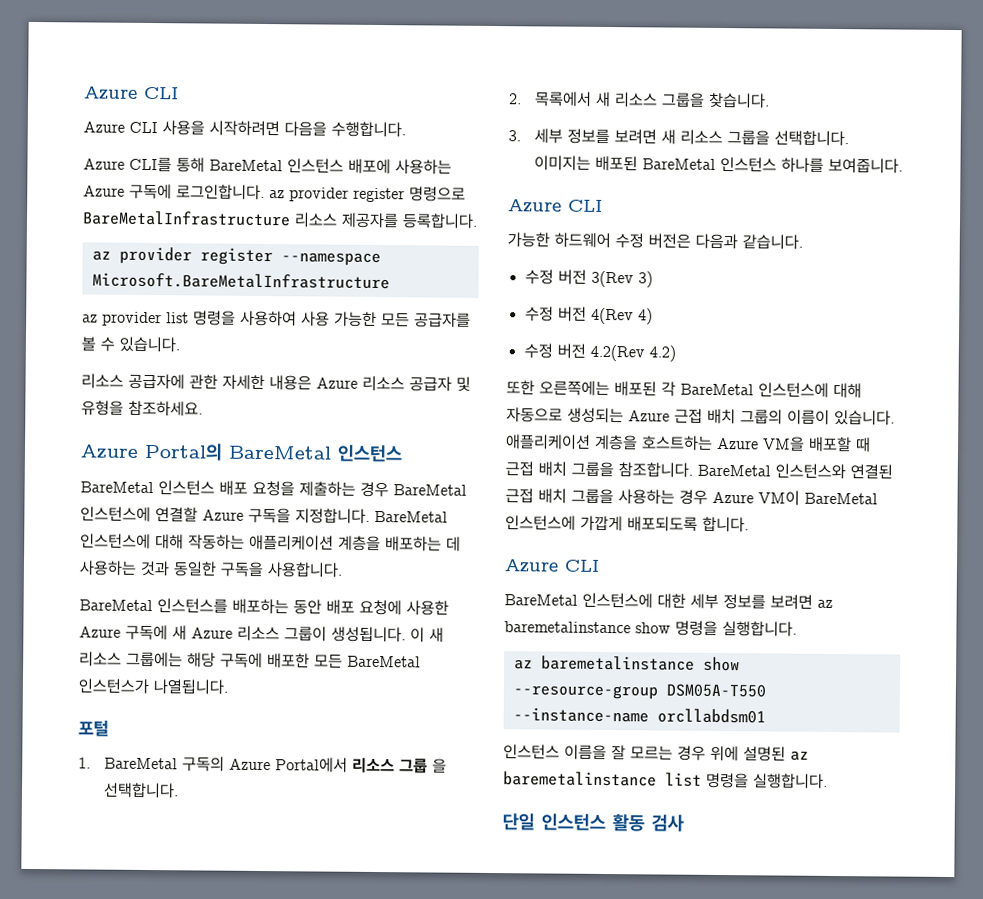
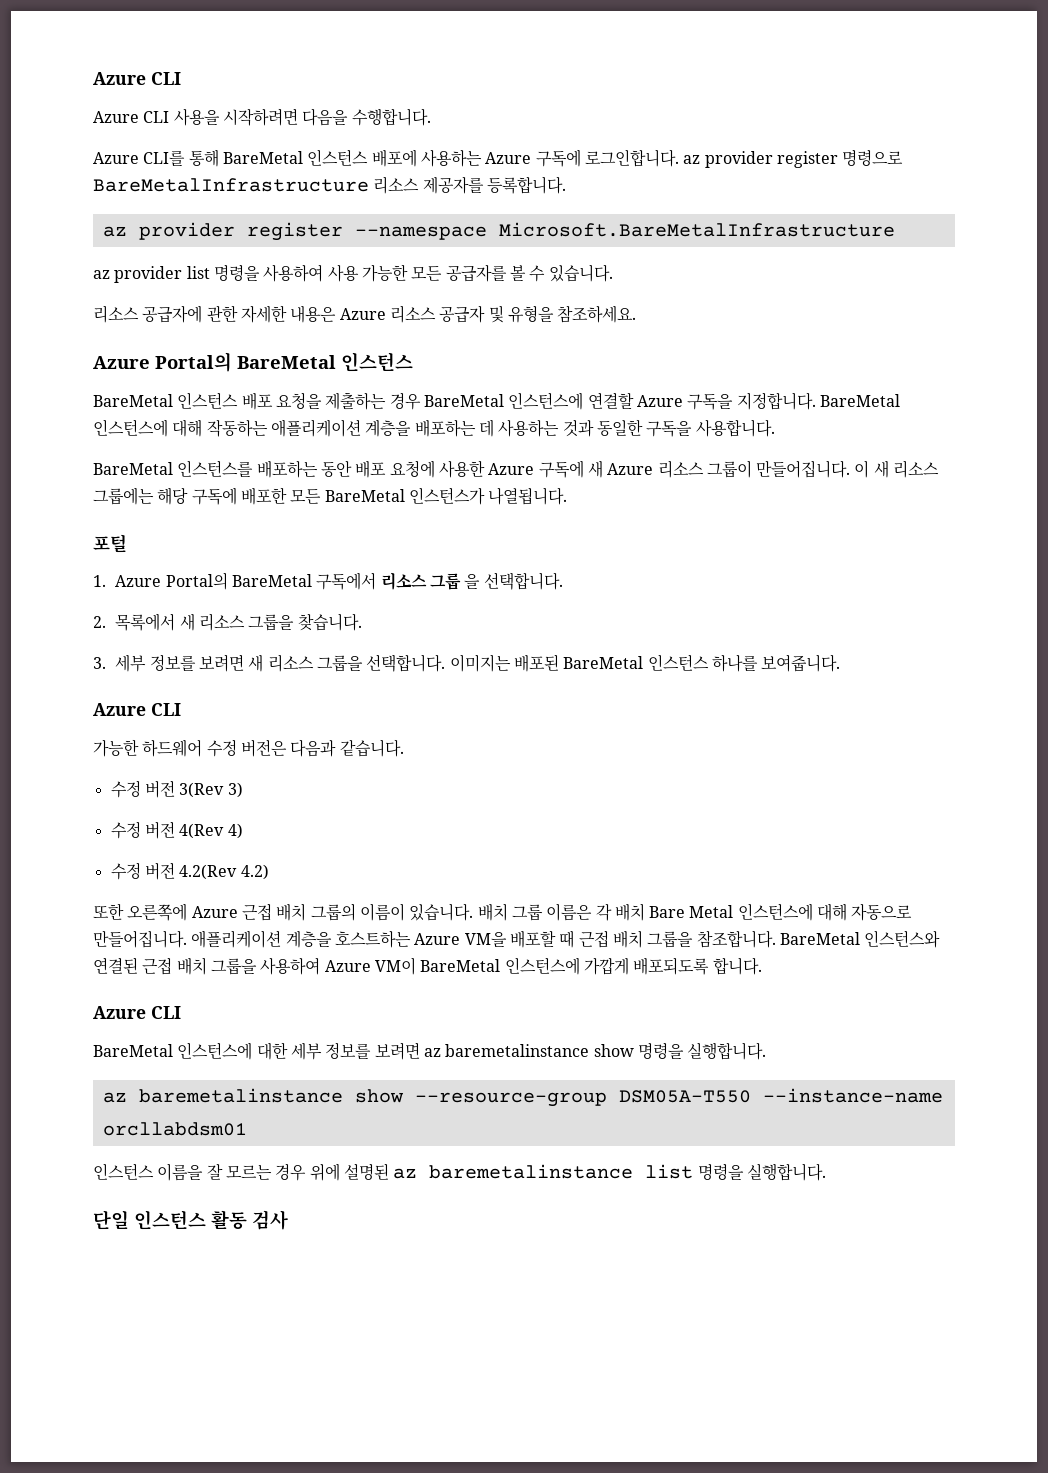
[331,626,406,643] 생성됩니다. -> [756,460,851,478] 만들어집니다.
[103,756,348,773] BareMetal 구독의 Azure Portal에서 -> [115,572,377,590] Azure Portal의 BareMetal 구독에서
[539,380,862,399] [506,407,624,424] 오른쪽에는 배포된 각 BareMetal 인스턴스에 대해 자동으로 생성되는 -> [127,903,188,921] 오른쪽에
(895, 417) none -> [477,903,913,921] [93,930,187,948] 배치 그룹 이름은 각 배치 Bare Metal 인스턴스에 대해 자동으로 만들어집니다.
[618,489,708,505] 사용하는 경우 -> [260,957,321,975] 사용하여

